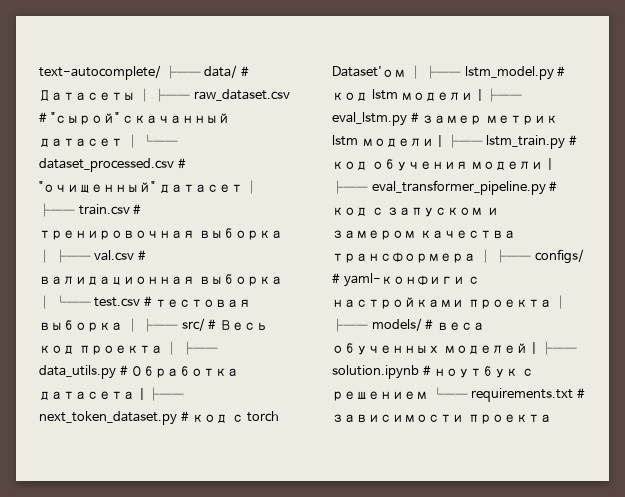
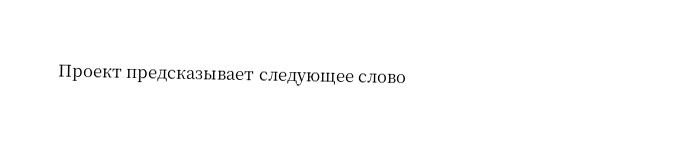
[39,65,249,80] [39,88,290,102] [39,112,231,125] [39,134,179,148] [39,158,186,172] [39,180,259,194] [39,203,142,217] [39,228,283,240] [39,249,146,263] [39,274,283,286] [39,295,252,309] [39,318,268,332] [39,341,218,355] [39,365,240,379] [39,387,185,401] [39,411,280,425] [332,65,566,80] [332,88,523,102] [332,112,558,126] [332,134,577,149] [332,158,553,171] [332,180,558,195] [332,207,499,217] [332,230,516,240] [332,249,584,264] [332,273,481,287] [332,295,568,309] [332,318,485,332] [332,341,577,355] [332,365,534,379] [332,387,585,402] [332,414,552,424] text-autocomplete/ ├── data/ # Датасеты │ ├── raw_dataset.csv # "сырой" скачанный датасет │ └── dataset_processed.csv # "очищенный" датасет │ ├── train.csv # тренировочная выборка │ ├── val.csv # валидационная выборка │ └── test.csv # тестовая выборка │ ├── src/ # Весь код проекта │ ├── data_utils.py # Обработка датасета | ├── next_token_dataset.py # код с torch Dataset'ом │ ├── lstm_model.py # код lstm модели | ├── eval_lstm.py # замер метрик lstm модели | ├── lstm_train.py # код обучения модели | ├── eval_transformer_pipeline.py # код с запуском и замером качества трансформера │ ├── configs/ # yaml-конфиги с настройками проекта │ ├── models/ # веса обученных моделей | ├── solution.ipynb # ноутбук с решением └── requirements.txt # зависимости проекта -> [57,64,408,88] Проект предсказывает следующее слово

